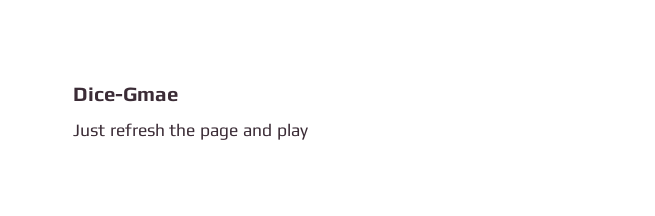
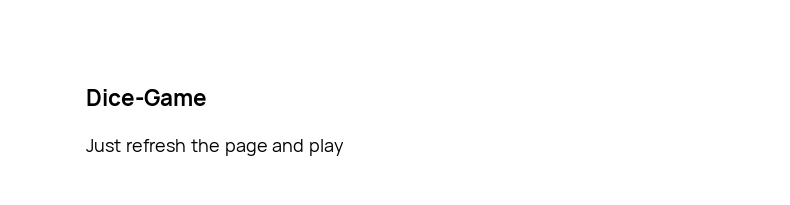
[73,87,178,102] Dice-Gmae -> [86,89,207,106] Dice-Game

